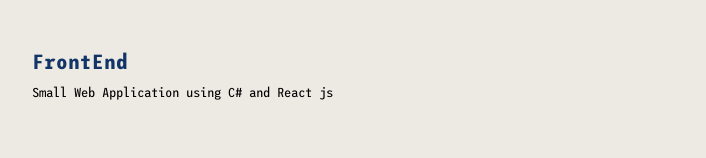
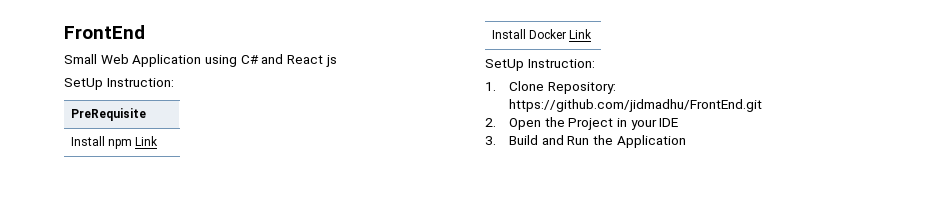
(333, 93) none -> [64,78,174,90] [70,108,146,121] [70,136,158,149] [491,29,592,39] [485,59,595,71] [485,81,616,94] [509,99,763,112] [485,117,679,130] [485,135,686,148] // SetUp Instruction: // PreRequisite // Install npm Link // Install Docker Link // SetUp Instruction: // 1. Clone Repository: https://github.com/jidmadhu/FrontEnd.git // 2. Open the Project in your IDE // 3. Build and Run the Application

